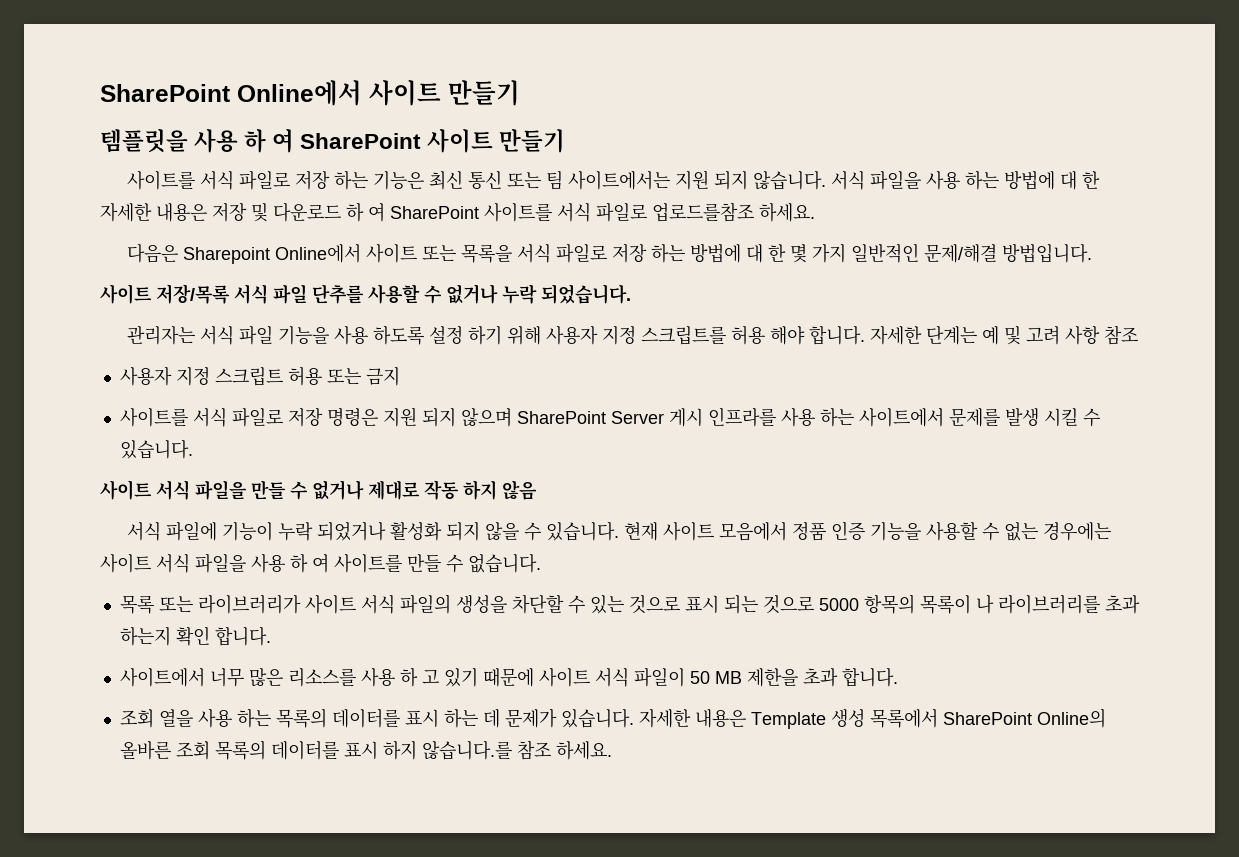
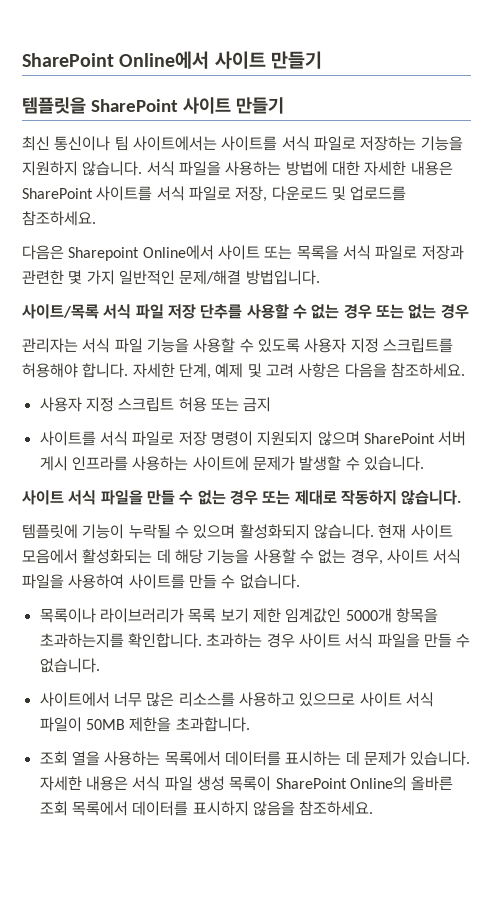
[194,129,295,153] 사용 하 여 -> (86, 105) none
[126,170,1100,190] [100,202,815,222] 사이트를 서식 파일로 저장 하는 기능은 최신 통신 또는 팀 사이트에서는 지원 되지 않습니다. 서식 파일을 사용 하는 방법에 대 한 자세한 내용은 저장 및 다운로드 하 여 SharePoint 사이트를 서식 파일로 업로드를참조 하세요. -> [22,136,463,151] [22,161,453,176] [22,186,407,202] [22,211,96,226] 최신 통신이나 팀 사이트에서는 사이트를 서식 파일로 저장하는 기능을 지원하지 않습니다. 서식 파일을 사용하는 방법에 대한 자세한 내용은 SharePoint 사이트를 서식 파일로 저장, 다운로드 및 업로드를 참조하세요.
[611,243,786,263] 저장 하는 방법에 대 한 -> [421,245,464,260] [22,270,64,284] 저장과 관련한
[100,284,307,304] 사이트 저장/목록 서식 파일 -> [22,304,196,319] 사이트/목록 서식 파일 저장
[446,284,631,304] 없거나 누락 되었습니다. -> [311,304,469,319] 없는 경우 또는 없는 경우
[333,325,1138,345] 사용 하도록 설정 하기 위해 사용자 지정 스크립트를 허용 해야 합니다. 자세한 단계는 예 및 고려 사항 참조 -> [193,338,453,353] [22,363,465,379] 사용할 수 있도록 사용자 지정 스크립트를 허용해야 합니다. 자세한 단계, 예제 및 고려 사항은 다음을 참조하세요.
[326,407,456,427] 명령은 지원 되지 -> [210,431,314,446] 명령이 지원되지
[610,411,664,424] Server -> [438,431,467,446] 서버
[780,408,1078,427] 사용 하는 사이트에서 문제를 발생 시킬 -> [132,456,342,471] 사용하는 사이트에 문제가 발생할
[312,480,537,500] [126,521,865,541] 없거나 제대로 작동 하지 않음 // 서식 파일에 기능이 누락 되었거나 활성화 되지 않을 수 있습니다. 현재 사이트 모음에서 정품 인증 -> [197,490,462,505] [22,524,453,539] [22,549,203,564] 없는 경우 또는 제대로 작동하지 않습니다. // 템플릿에 기능이 누락될 수 있으며 활성화되지 않습니다. 현재 사이트 모음에서 활성화되는 데 해당
[1042,522,1111,541] [100,553,329,573] 경우에는 사이트 서식 파일을 사용 하 여 -> [350,549,462,565] [22,574,125,589] 경우, 사이트 서식 파일을 사용하여
[119,594,1140,614] [119,626,271,646] [119,667,898,687] [119,708,478,728] 목록 또는 라이브러리가 사이트 서식 파일의 생성을 차단할 수 있는 것으로 표시 되는 것으로 5000 항목의 목록이 나 라이브러리를 초과 하는지 확인 합니다. // 사이트에서 너무 많은 리소스를 사용 하 고 있기 때문에 사이트 서식 파일이 50 MB 제한을 초과 합니다. // 조회 열을 사용 하는 목록의 데이터를 표시 하는 -> [39,608,438,623] [39,633,471,648] [39,658,100,673] [39,692,434,707] [39,717,250,732] [39,751,342,766] 목록이나 라이브러리가 목록 보기 제한 임계값인 5000개 항목을 초과하는지를 확인합니다. 초과하는 경우 사이트 서식 파일을 만들 수 없습니다. // 사이트에서 너무 많은 리소스를 사용하고 있으므로 사이트 서식 파일이 50MB 제한을 초과합니다. // 조회 열을 사용하는 목록에서 데이터를 표시하는
[750,708,1106,729] [119,740,612,760] Template 생성 목록에서 SharePoint Online의 올바른 조회 목록의 데이터를 표시 하지 않습니다.를 참조 하세요. -> [132,776,454,791] [39,801,374,816] 서식 파일 생성 목록이 SharePoint Online의 올바른 조회 목록에서 데이터를 표시하지 않음을 참조하세요.

